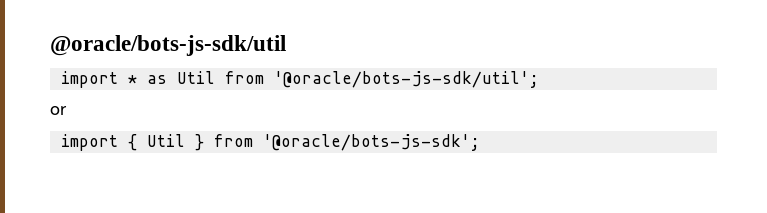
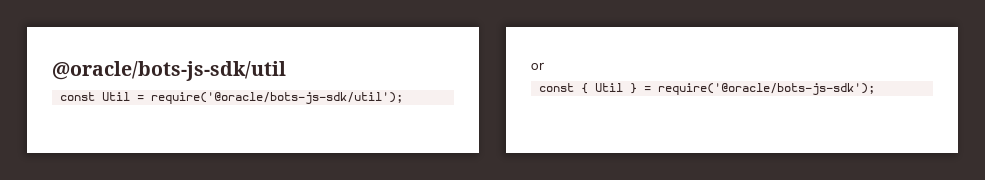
[60,71,539,88] import * as Util from '@oracle/bots-js-sdk/util'; -> [59,92,403,104] const Util = require('@oracle/bots-js-sdk/util');
[60,134,118,151] import -> [538,83,574,92] const
[213,134,480,151] from '@oracle/bots-js-sdk'; -> [643,83,875,95] = require('@oracle/bots-js-sdk');

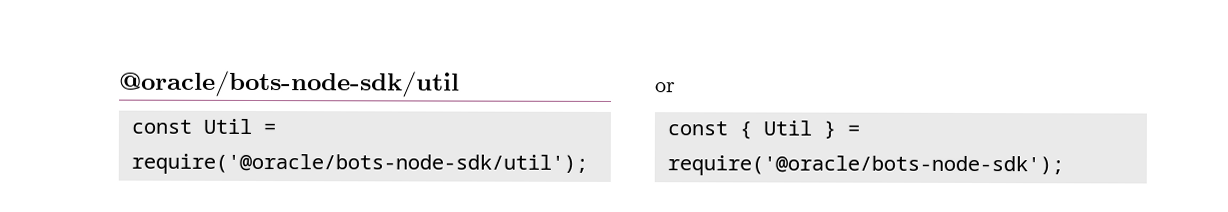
[52,61,286,81] @oracle/bots-js-sdk/util -> [119,70,460,98] @oracle/bots-node-sdk/util
[150,92,403,104] require('@oracle/bots-js-sdk/util'); -> [130,153,588,175] require('@oracle/bots-node-sdk/util');
[657,83,875,95] require('@oracle/bots-js-sdk'); -> [666,155,1064,177] require('@oracle/bots-node-sdk');

